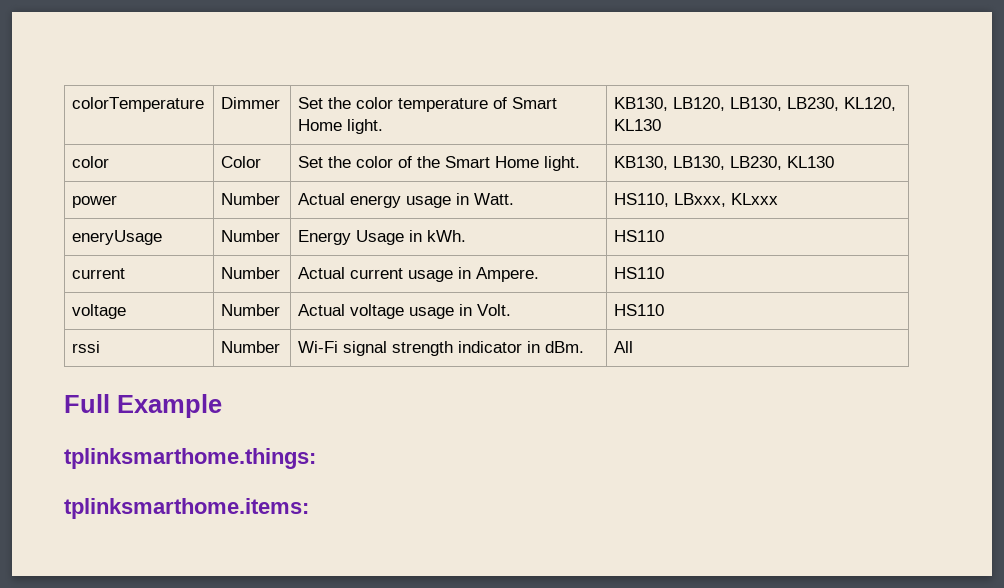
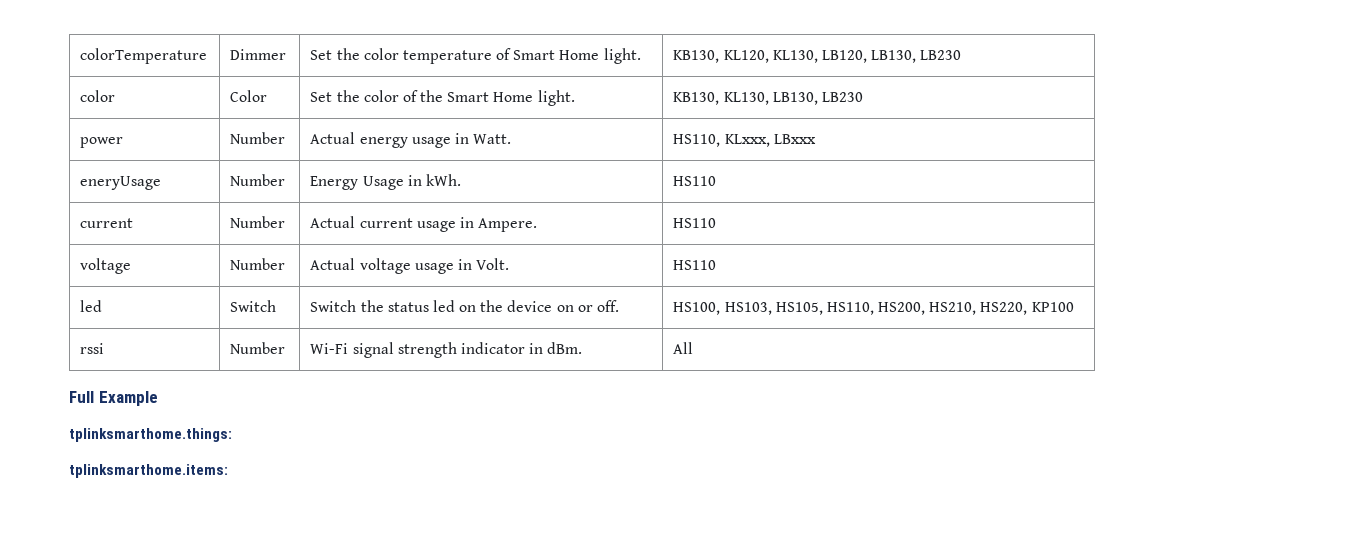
[673,97,897,111] [614,119,662,131] LB120, LB130, LB230, KL120, KL130 -> [723,50,962,63] KL120, KL130, LB120, LB130, LB230
[673,156,835,170] LB130, LB230, KL130 -> [723,92,863,105] KL130, LB130, LB230
[674,193,779,207] LBxxx, KLxxx -> [724,134,816,147] KLxxx, LBxxx
(665, 310) none -> [80,300,103,312] [230,300,277,312] [310,300,620,312] [673,302,1074,315] // led | Switch | Switch the status led on the device on or off. | HS100, HS103, HS105, HS110, HS200, HS210, HS220, KP100

